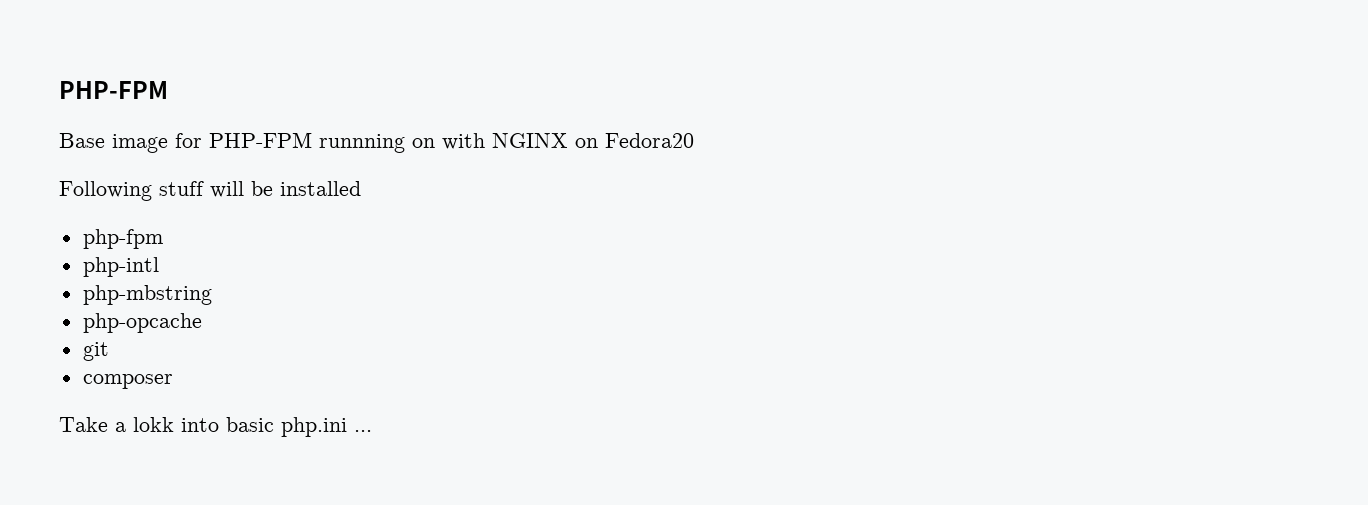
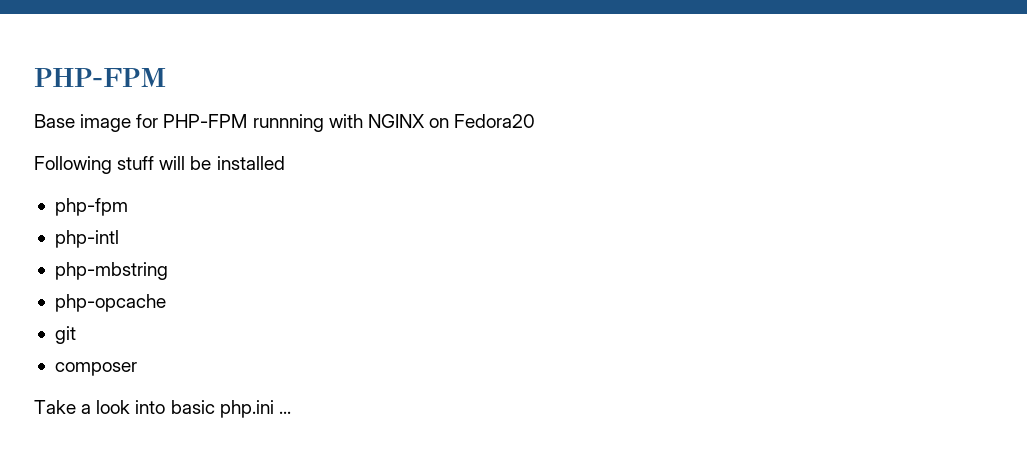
[412,138,435,148] on -> (324, 123) none
[133,417,174,432] lokk -> [96,400,131,414] look

